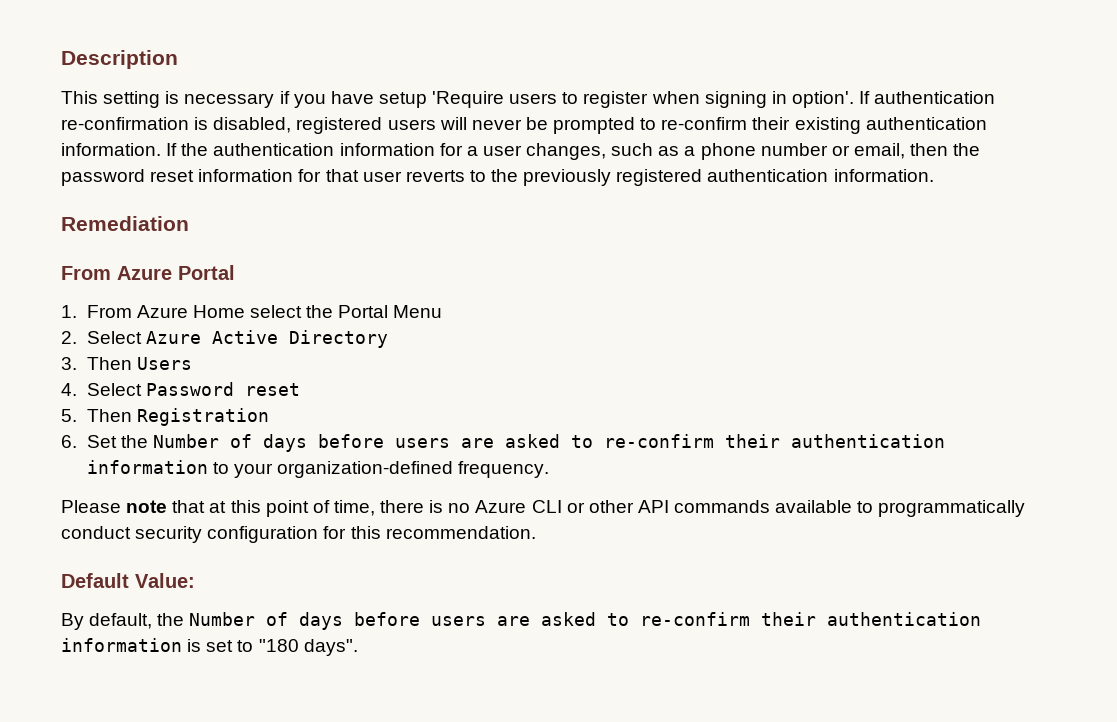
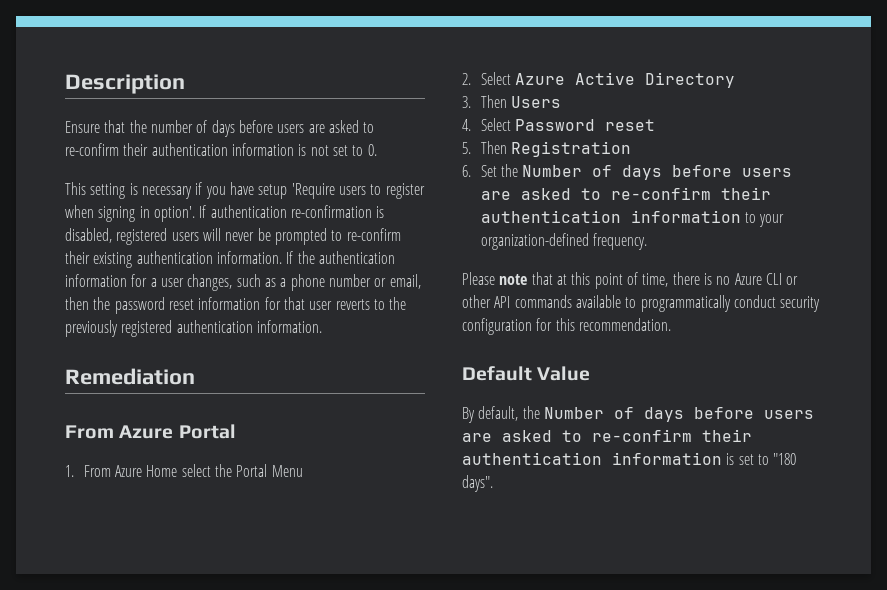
(178, 59) none -> [65,120,375,137] [65,143,377,156] // Ensure that the number of days before users are asked to re-confirm their authentication information is not set to 0.
[135,573,195,588] Value: -> [537,366,591,381] Value

